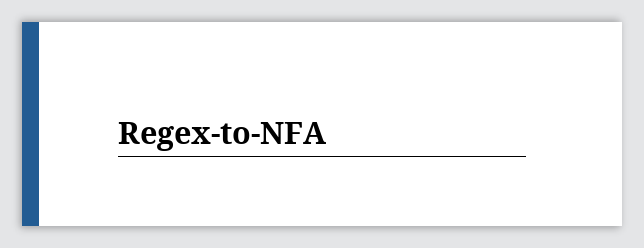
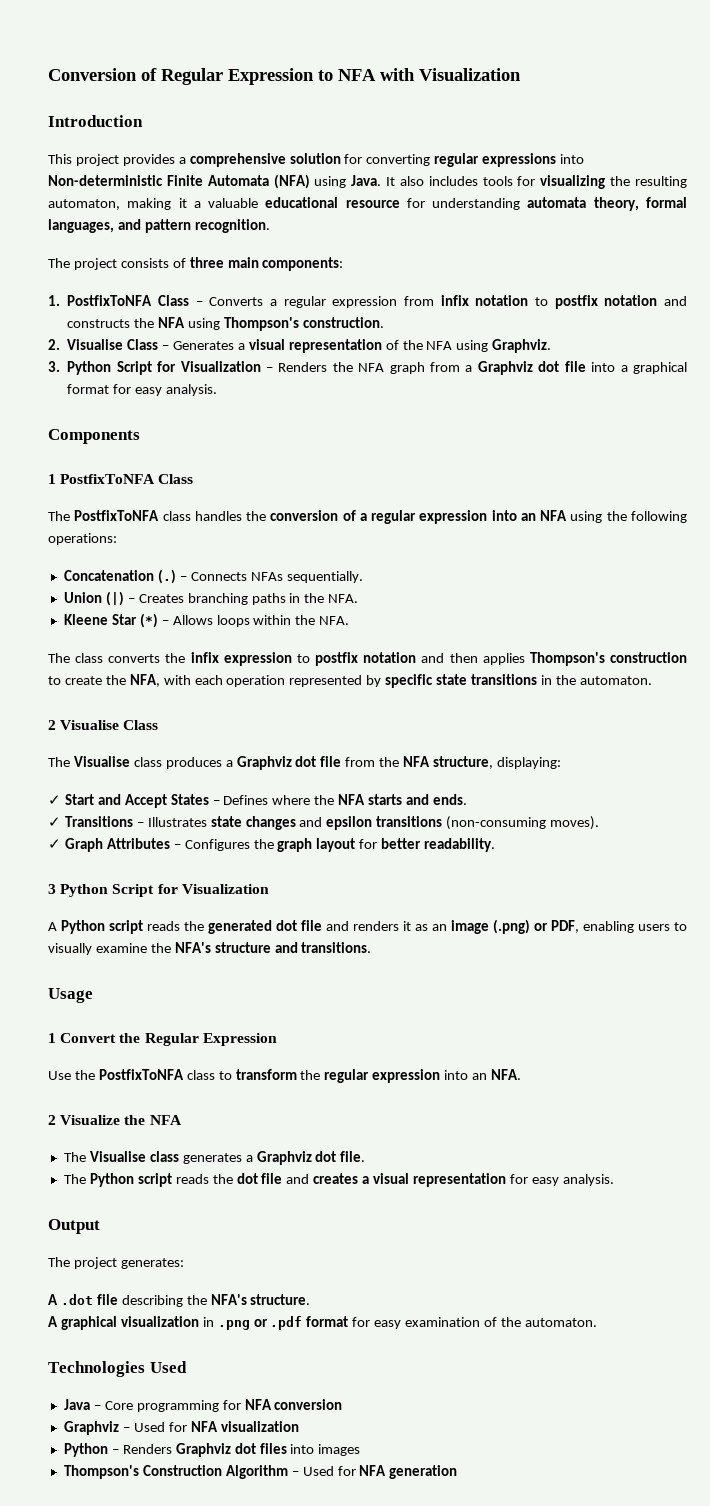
[118,122,326,151] Regex-to-NFA -> [48,68,521,85] [48,115,143,127] [48,153,585,167] [48,174,688,189] [48,197,687,211] [48,219,270,233] [48,257,344,271] [48,295,687,309] [67,317,384,331] [48,339,552,353] [48,361,687,375] [67,384,217,396] [48,429,140,444] [48,474,194,484] [48,510,687,524] [48,533,117,545] [63,569,363,584] [63,591,359,606] [63,613,350,628] [48,652,687,666] [48,674,652,688] [48,720,159,730] [48,756,561,770] [48,794,467,808] [48,816,600,830] [48,838,496,852] [48,884,269,897] [48,919,687,934] [48,942,372,955] [48,988,93,1003] [48,1033,277,1046] [48,1069,522,1083] [48,1115,182,1125] [63,1151,366,1165] [63,1173,614,1187] [48,1219,100,1234] [48,1257,184,1269] [48,1294,311,1307] [48,1316,597,1330] [48,1361,187,1377] [63,1399,343,1412] [63,1421,299,1435] [63,1443,361,1457] [63,1465,458,1479] Conversion of Regular Expression to NFA with Visualization // Introduction // This project provides a comprehensive solution for converting regular expressions into Non-deterministic Finite Automata (NFA) using Java. It also includes tools for visualizing the resulting automaton, making it a valuable educational resource for understanding automata theory, formal languages, and pattern recognition. // The project consists of three main components: // 1. PostfixToNFA Class – Converts a regular expression from infix notation to postfix notation and constructs the NFA using Thompson's construction. // 2. Visualise Class – Generates a visual representation of the NFA using Graphviz. // 3. Python Script for Visualization – Renders the NFA graph from a Graphviz dot file into a graphical format for easy analysis. // Components // 1 PostfixToNFA Class // The PostfixToNFA class handles the conversion of a regular expression into an NFA using the following operations: // Concatenation (.) – Connects NFAs sequentially. // Union (|) – Creates branching paths in the NFA. // Kleene Star (*) – Allows loops within the NFA. // The class converts the infix expression to postfix notation and then applies Thompson's construction to create the NFA, with each operation represented by specific state transitions in the automaton. // 2 Visualise Class // The Visualise class produces a Graphviz dot file from the NFA structure, displaying: // ✓ Start and Accept States – Defines where the NFA starts and ends. // ✓ Transitions – Illustrates state changes and epsilon transitions (non-consuming moves). // ✓ Graph Attributes – Configures the graph layout for better readability. // 3 Python Script for Visualization // A Python script reads the generated dot file and renders it as an image (.png) or PDF, enabling users to visually examine the NFA's structure and transitions. // Usage // 1 Convert the Regular Expression // Use the PostfixToNFA class to transform the regular expression into an NFA. // 2 Visualize the NFA // The Visualise class generates a Graphviz dot file. // The Python script reads the dot file and creates a visual representation for easy analysis. // Output // The project generates: // A .dot file describing the NFA's structure. // A graphical visualization in .png or .pdf format for easy examination of the automaton. // Technologies Used // Java – Core programming for NFA conversion // Graphviz – Used for NFA visualization // Python – Renders Graphviz dot files into images // Thompson's Construction Algorithm – Used for NFA generation

